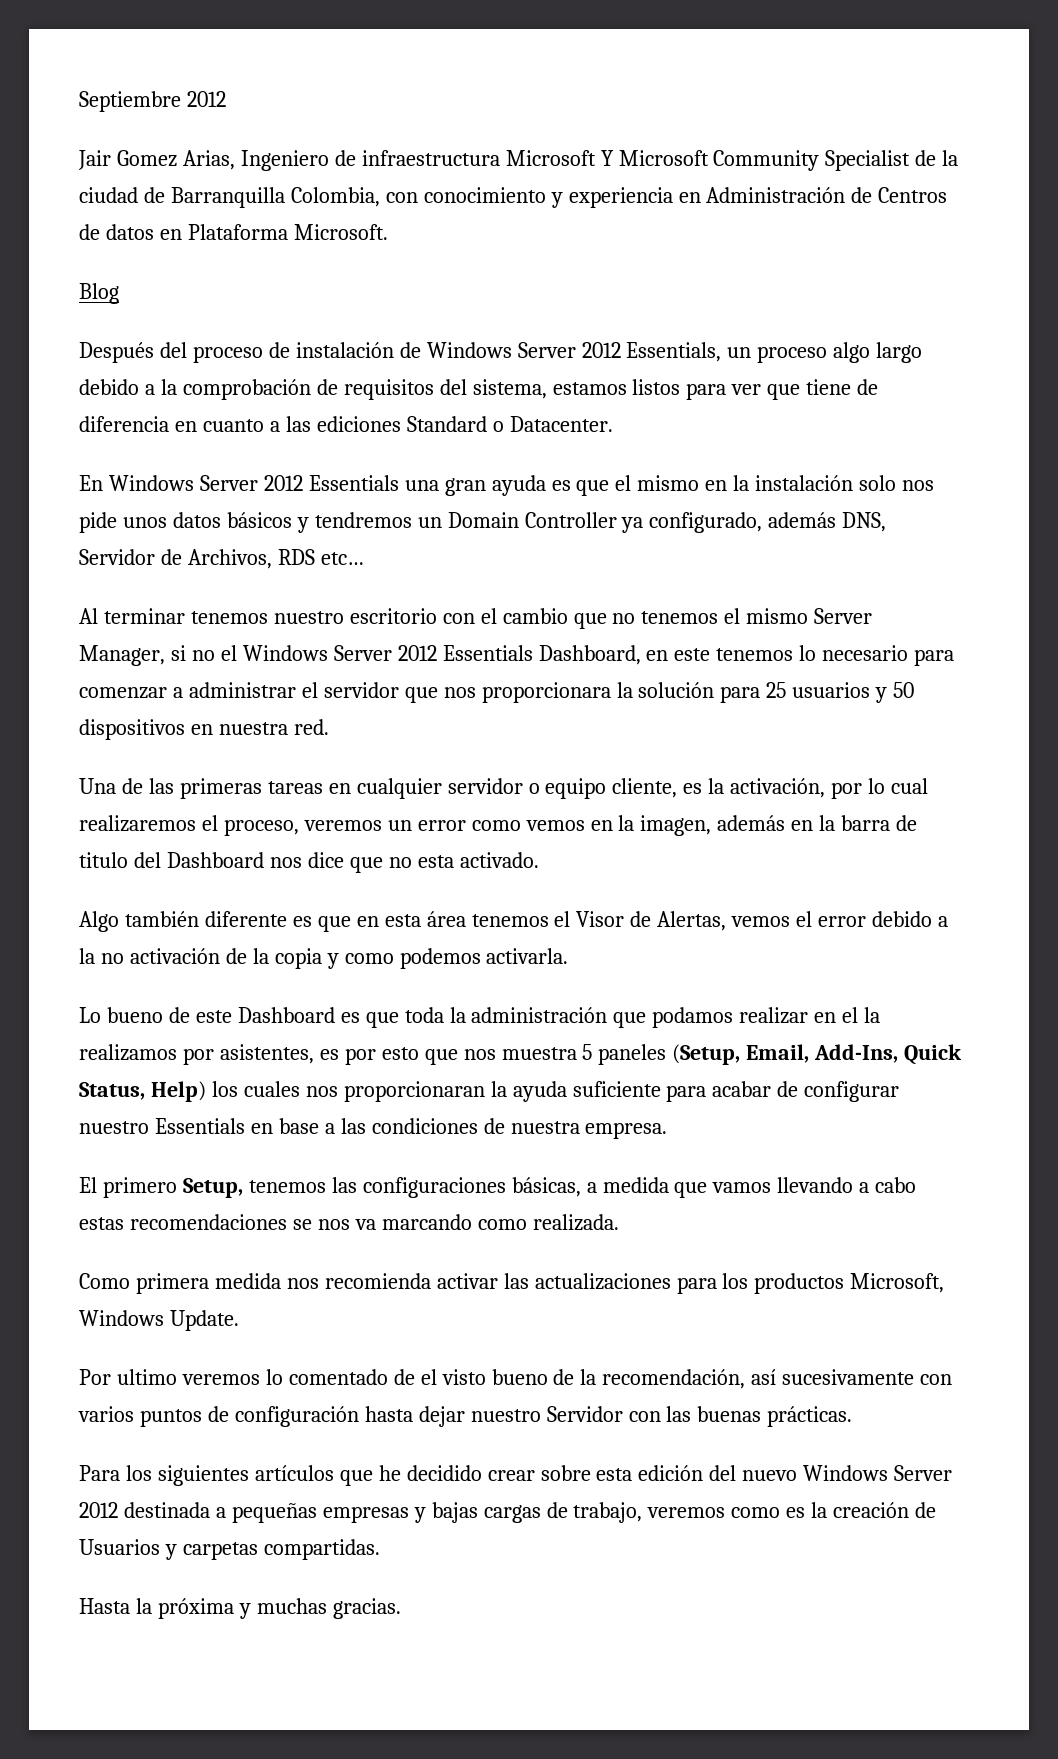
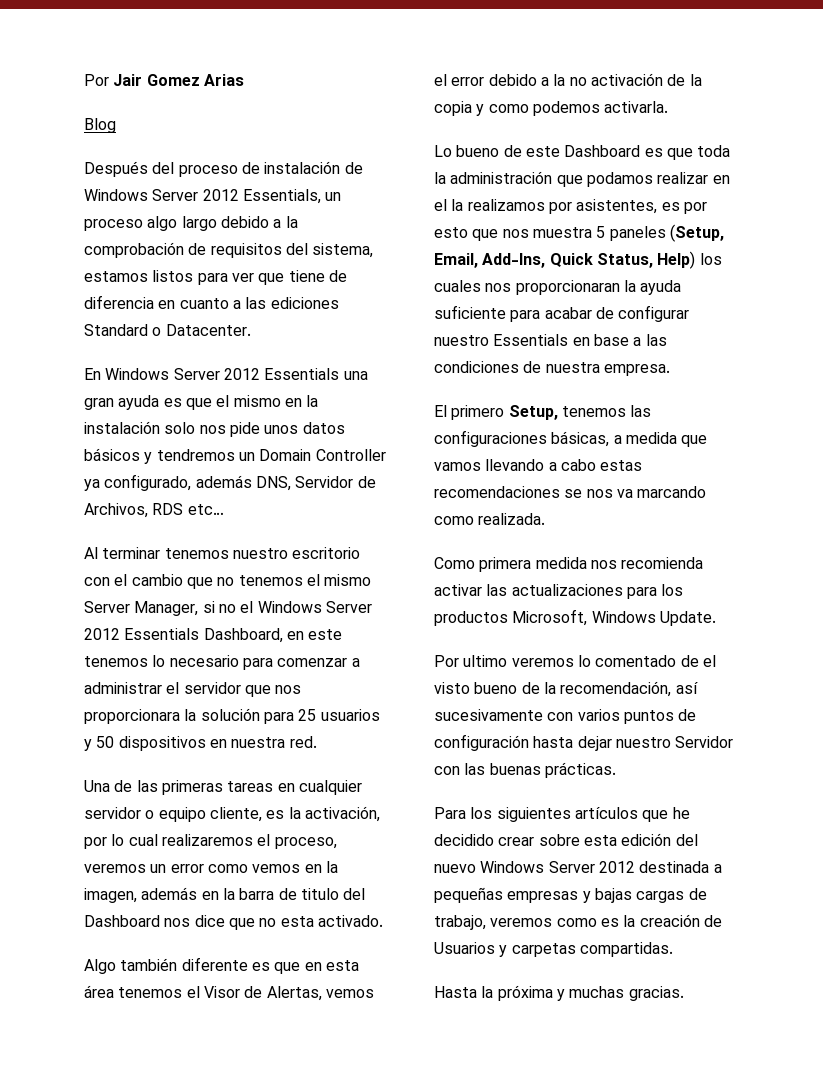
[79,91,226,112] [78,150,959,171] [79,187,948,208] [79,224,388,240] Septiembre 2012 // Jair Gomez Arias, Ingeniero de infraestructura Microsoft Y Microsoft Community Specialist de la ciudad de Barranquilla Colombia, con conocimiento y experiencia en Administración de Centros de datos en Plataforma Microsoft. -> [84,74,244,86] Por Jair Gomez Arias

